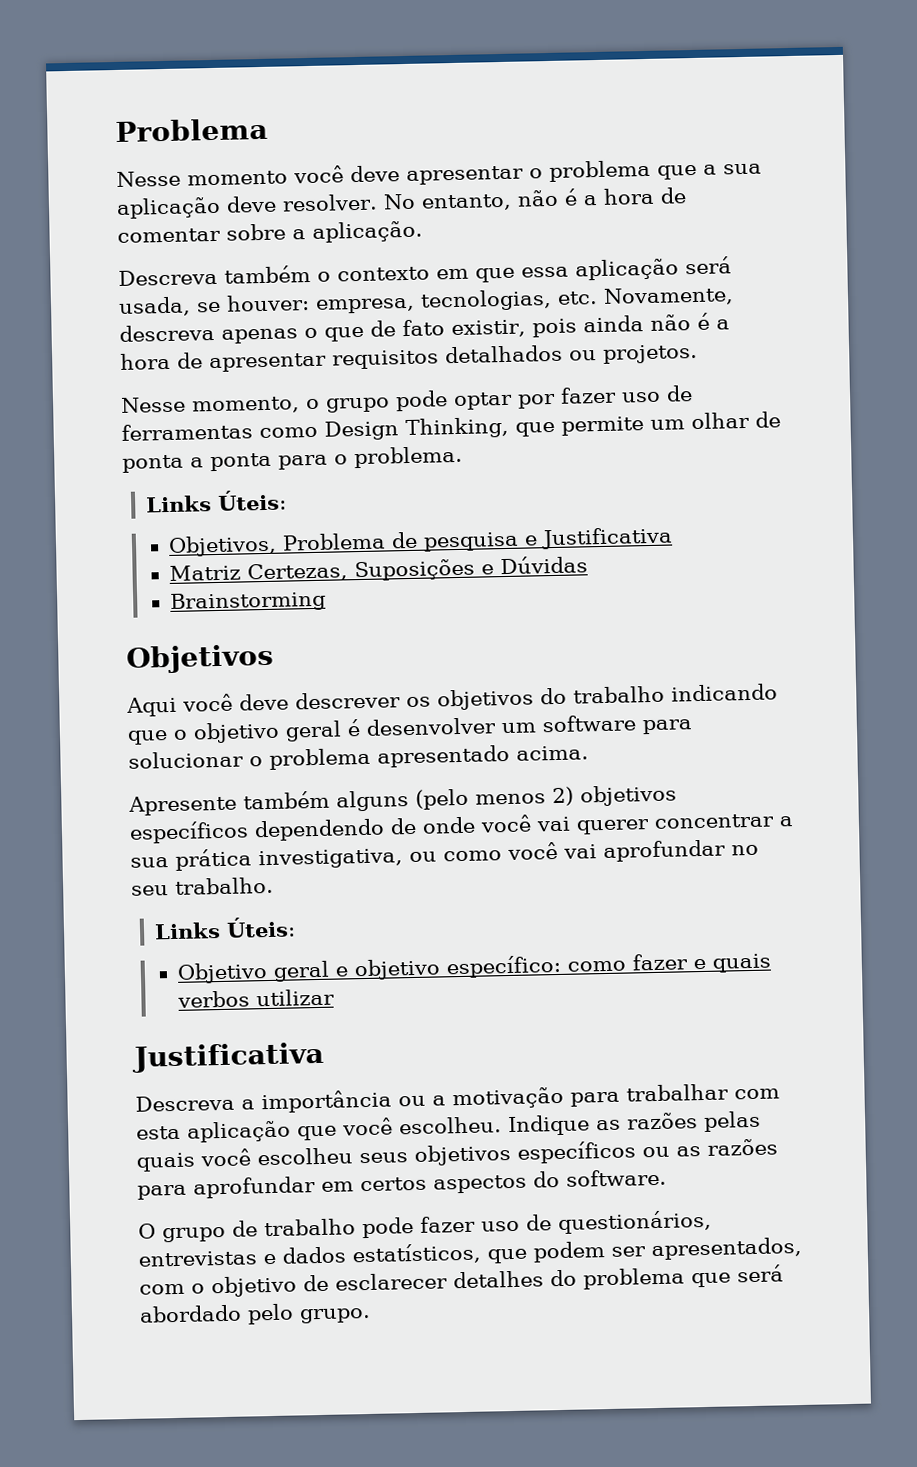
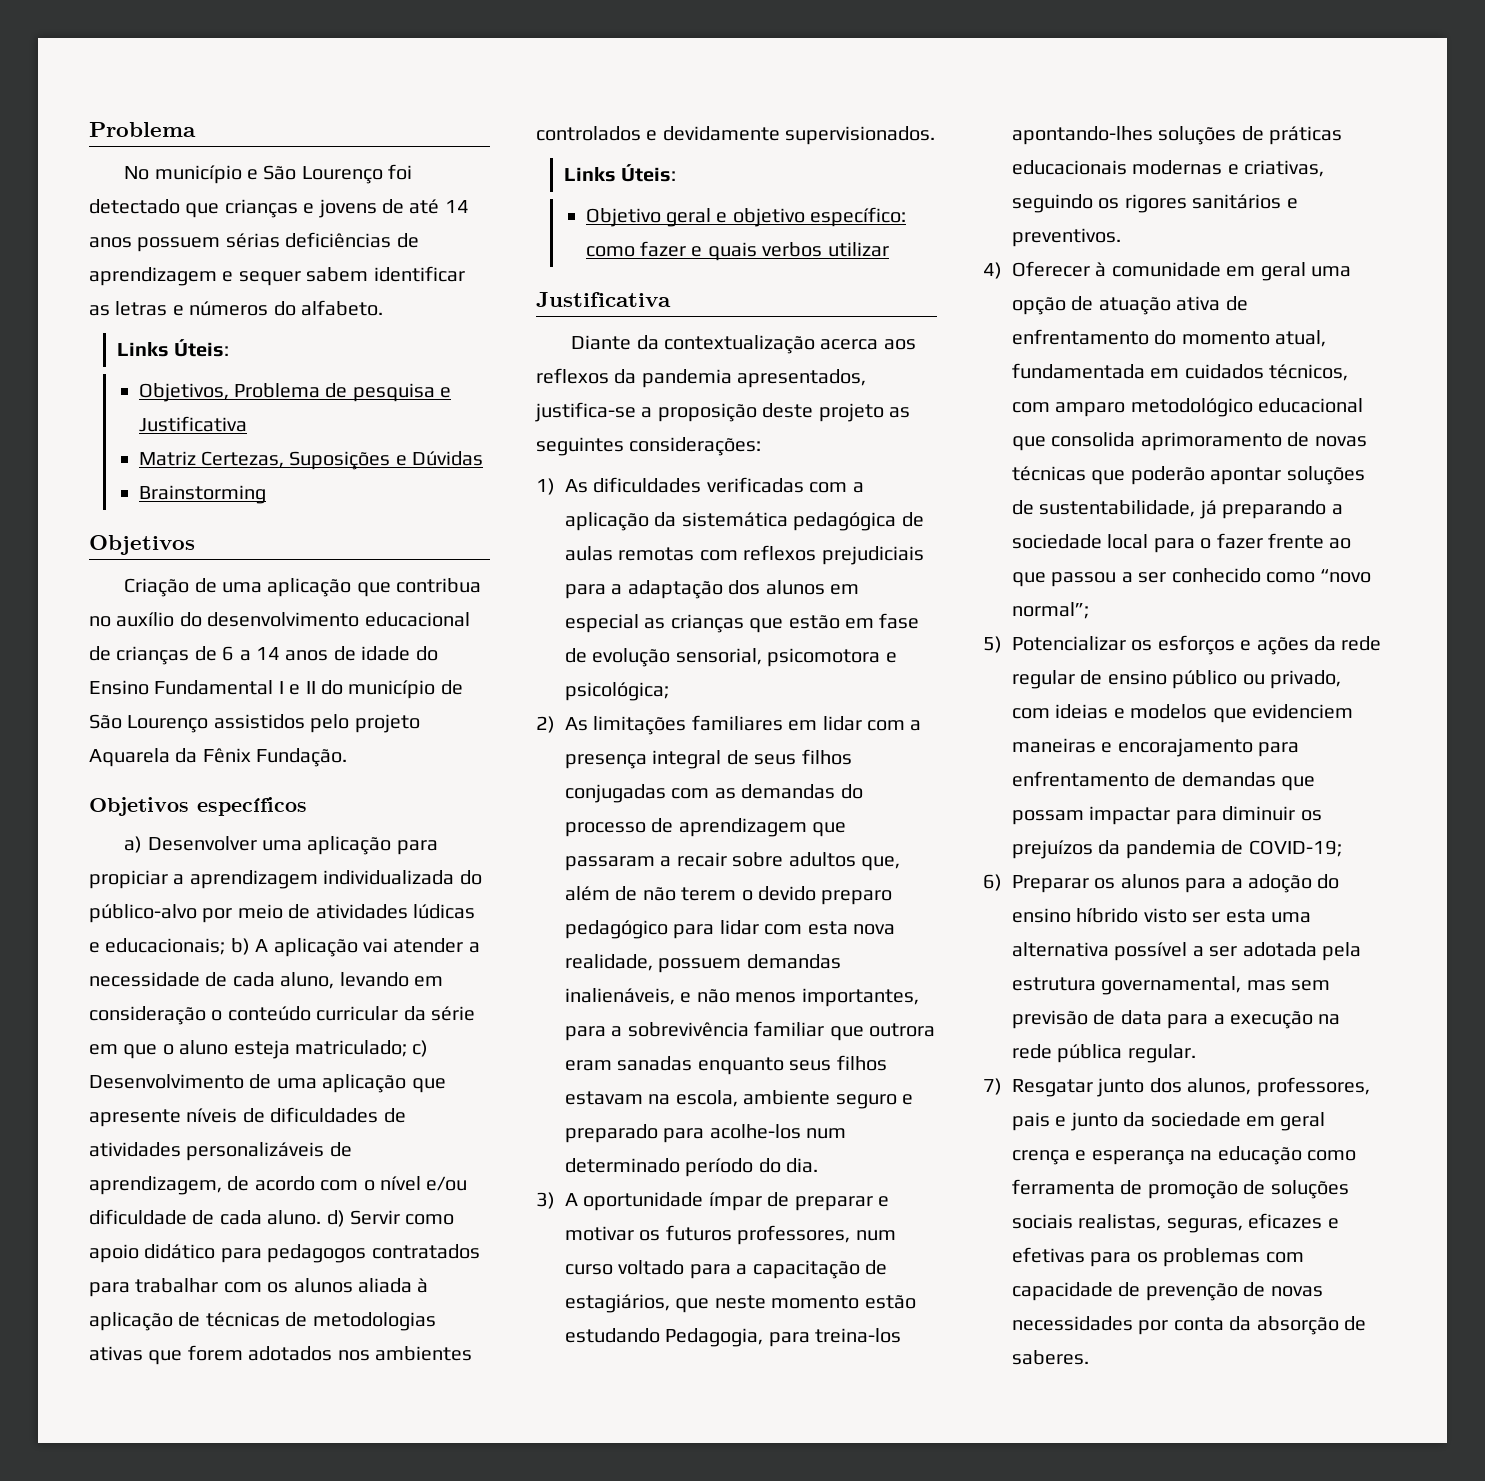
[116,159,762,187] [116,187,687,219] [117,220,423,243] [118,256,732,286] [118,286,734,317] [119,312,730,344] [120,343,698,373] [120,385,693,415] [121,411,781,441] [122,445,463,473] Nesse momento você deve apresentar o problema que a sua aplicação deve resolver. No entanto, não é a hora de comentar sobre a aplicação. // Descreva também o contexto em que essa aplicação será usada, se houver: empresa, tecnologias, etc. Novamente, descreva apenas o que de fato existir, pois ainda não é a hora de apresentar requisitos detalhados ou projetos. // Nesse momento, o grupo pode optar por fazer uso de ferramentas como Design Thinking, que permite um olhar de ponta a ponta para o problema. -> [124,164,413,184] [89,199,469,218] [89,232,419,252] [89,266,465,286] [89,300,383,316] No município e São Lourenço foi detectado que crianças e jovens de até 14 anos possuem sérias deficiências de aprendizagem e sequer sabem identificar as letras e números do alfabeto.
[126,683,778,717] [127,714,693,745] [128,744,589,770] [128,784,677,816] [129,813,793,844] [130,839,759,871] [131,876,274,896] Aqui você deve descrever os objetivos do trabalho indicando que o objetivo geral é desenvolver um software para solucionar o problema apresentado acima. // Apresente também alguns (pelo menos 2) objetivos específicos dependendo de onde você vai querer concentrar a sua prática investigativa, ou como você vai aprofundar no seu trabalho. -> [124,578,482,597] [89,612,470,627] [89,646,438,665] [89,680,463,699] [89,714,420,733] [89,748,348,767] [89,797,307,816] [124,836,438,855] [89,870,482,889] [89,904,475,923] [89,938,480,957] [89,972,443,989] [89,1006,475,1025] [89,1040,429,1059] [89,1074,446,1093] [89,1107,406,1127] [89,1142,352,1161] [89,1176,468,1195] [89,1209,455,1227] [89,1244,480,1263] [89,1278,429,1297] [89,1312,436,1331] [89,1345,472,1365] [536,126,936,145] Criação de uma aplicação que contribua no auxílio do desenvolvimento educacional de crianças de 6 a 14 anos de idade do Ensino Fundamental I e II do município de São Lourenço assistidos pelo projeto Aquarela da Fênix Fundação. // Objetivos específicos // a) Desenvolver uma aplicação para propiciar a aprendizagem individualizada do público-alvo por meio de atividades lúdicas e educacionais; b) A aplicação vai atender a necessidade de cada aluno, levando em consideração o conteúdo curricular da série em que o aluno esteja matriculado; c) Desenvolvimento de uma aplicação que apresente níveis de dificuldades de atividades personalizáveis de aprendizagem, de acordo com o nível e/ou dificuldade de cada aluno. d) Servir como apoio didático para pedagogos contratados para trabalhar com os alunos aliada à aplicação de técnicas de metodologias ativas que forem adotados nos ambientes controlados e devidamente supervisionados.
[135,1083,780,1114] [136,1110,761,1143] [136,1138,778,1172] [137,1168,667,1200] [138,1209,712,1243] [138,1236,802,1267] [139,1264,784,1298] [139,1303,371,1325] Descreva a importância ou a motivação para trabalhar com esta aplicação que você escolheu. Indique as razões pelas quais você escolheu seus objetivos específicos ou as razões para aprofundar em certos aspectos do software. // O grupo de trabalho pode fazer uso de questionários, entrevistas e dados estatísticos, que podem ser apresentados, com o objetivo de esclarecer detalhes do problema que será abordado pelo grupo. -> [571,335,916,354] [536,368,867,388] [535,402,910,422] [536,437,762,456] [536,477,864,495] [565,512,924,531] [565,545,924,565] [565,580,859,599] [565,613,920,633] [565,648,897,667] [565,682,669,701] [536,715,922,735] [565,749,852,769] [565,784,863,803] [565,818,847,837] [565,852,900,871] [565,886,893,905] [565,920,895,939] [565,954,841,973] [565,988,919,1007] [565,1021,935,1041] [565,1055,887,1075] [565,1090,913,1109] [565,1124,847,1143] [565,1158,819,1177] [536,1192,889,1211] [565,1225,896,1245] [565,1260,887,1279] [565,1294,916,1313] [565,1328,902,1347] [1012,126,1343,145] [1012,160,1325,177] [1012,194,1298,213] [1012,228,1121,247] [983,261,1351,281] [1012,296,1248,315] [1012,329,1327,347] [1012,363,1349,381] [1012,398,1364,417] [1012,432,1367,451] [1012,466,1365,485] [1012,500,1343,519] [1012,533,1352,553] [1012,568,1372,587] [1012,602,1089,619] [983,635,1382,655] [1012,670,1341,689] [1012,704,1353,723] [1012,738,1300,757] [1012,771,1316,791] [1012,806,1322,825] [1012,840,1342,859] [983,874,1340,893] [1012,908,1311,923] [1012,942,1361,961] [1012,976,1331,995] [1012,1010,1341,1029] [1012,1044,1196,1063] [983,1077,1370,1097] [1012,1112,1326,1131] [1012,1146,1356,1165] [1012,1179,1349,1199] [1012,1213,1339,1233] [1012,1247,1304,1267] [1012,1282,1323,1301] [1012,1316,1366,1335] [1012,1350,1089,1365] Diante da contextualização acerca aos reflexos da pandemia apresentados, justifica-se a proposição deste projeto as seguintes considerações: // 1) As dificuldades verificadas com a aplicação da sistemática pedagógica de aulas remotas com reflexos prejudiciais para a adaptação dos alunos em especial as crianças que estão em fase de evolução sensorial, psicomotora e psicológica; // 2) As limitações familiares em lidar com a presença integral de seus filhos conjugadas com as demandas do processo de aprendizagem que passaram a recair sobre adultos que, além de não terem o devido preparo pedagógico para lidar com esta nova realidade, possuem demandas inalienáveis, e não menos importantes, para a sobrevivência familiar que outrora eram sanadas enquanto seus filhos estavam na escola, ambiente seguro e preparado para acolhe-los num determinado período do dia. // 3) A oportunidade ímpar de preparar e motivar os futuros professores, num curso voltado para a capacitação de estagiários, que neste momento estão estudando Pedagogia, para treina-los apontando-lhes soluções de práticas educacionais modernas e criativas, seguindo os rigores sanitários e preventivos. // 4) Oferecer à comunidade em geral uma opção de atuação ativa de enfrentamento do momento atual, fundamentada em cuidados técnicos, com amparo metodológico educacional que consolida aprimoramento de novas técnicas que poderão apontar soluções de sustentabilidade, já preparando a sociedade local para o fazer frente ao que passou a ser conhecido como “novo normal”; // 5) Potencializar os esforços e ações da rede regular de ensino público ou privado, com ideias e modelos que evidenciem maneiras e encorajamento para enfrentamento de demandas que possam impactar para diminuir os prejuízos da pandemia de COVID-19; // 6) Preparar os alunos para a adoção do ensino híbrido visto ser esta uma alternativa possível a ser adotada pela estrutura governamental, mas sem previsão de data para a execução na rede pública regular. // 7) Resgatar junto dos alunos, professores, pais e junto da sociedade em geral crença e esperança na educação como ferramenta de promoção de soluções sociais realistas, seguras, eficazes e efetivas para os problemas com capacidade de prevenção de novas necessidades por conta da absorção de saberes.

